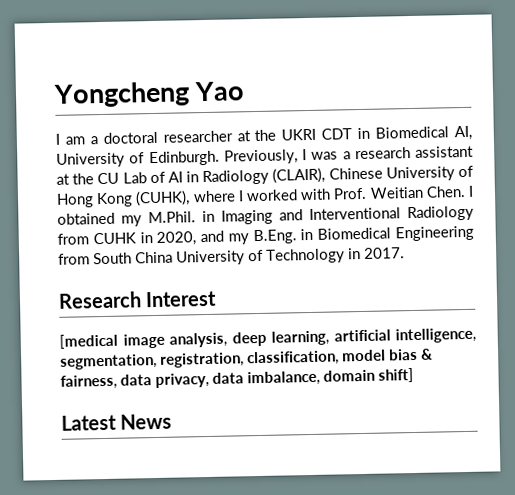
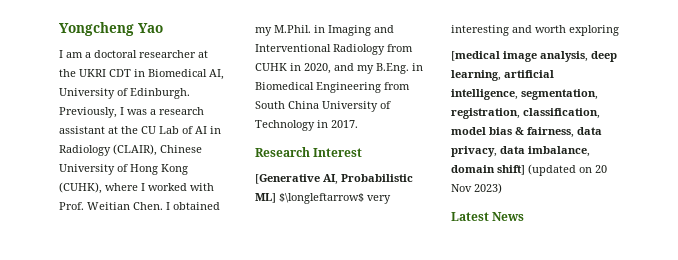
(218, 299) none -> [255,174,413,185] [255,193,391,204] [451,25,619,36] // [Generative AI, Probabilistic ML] $\longleftarrow$ very interesting and worth exploring
(414, 375) none -> [528,164,607,176] [451,183,502,194] (updated on 20 Nov 2023)

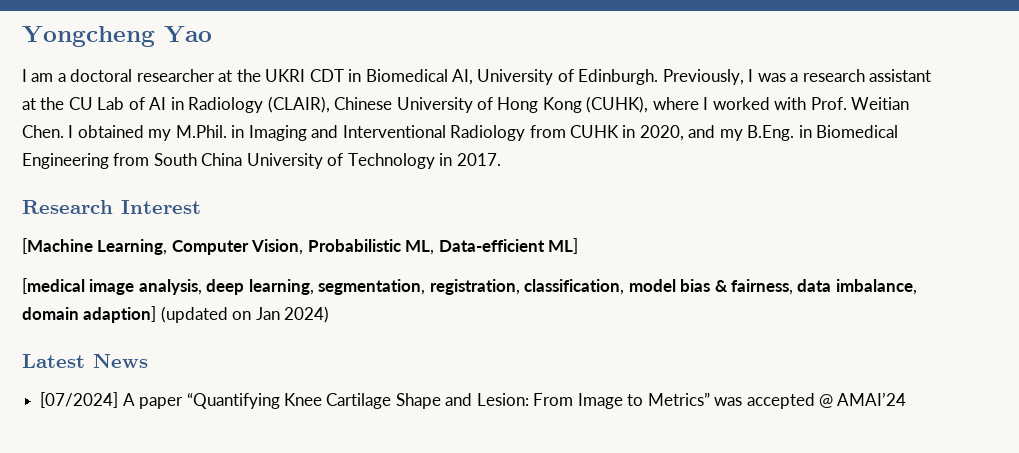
[255,174,413,185] [255,193,391,204] [451,25,619,36] [Generative AI, Probabilistic ML] $\longleftarrow$ very interesting and worth exploring -> [22,238,579,255] [Machine Learning, Computer Vision, Probabilistic ML, Data-efficient ML]
[504,70,554,78] [451,89,518,100] artificial intelligence, -> (314, 287) none
[451,146,525,157] privacy, data -> (832, 285) none
[497,165,525,175] shift] -> [83,306,157,323] adaption]
[595,165,607,173] [451,183,502,194] 20 Nov 2023) -> [255,306,330,323] Jan 2024)
(525, 216) none -> [40,392,907,409] // [07/2024] A paper “Quantifying Knee Cartilage Shape and Lesion: From Image to Metrics” was accepted @ AMAI’24

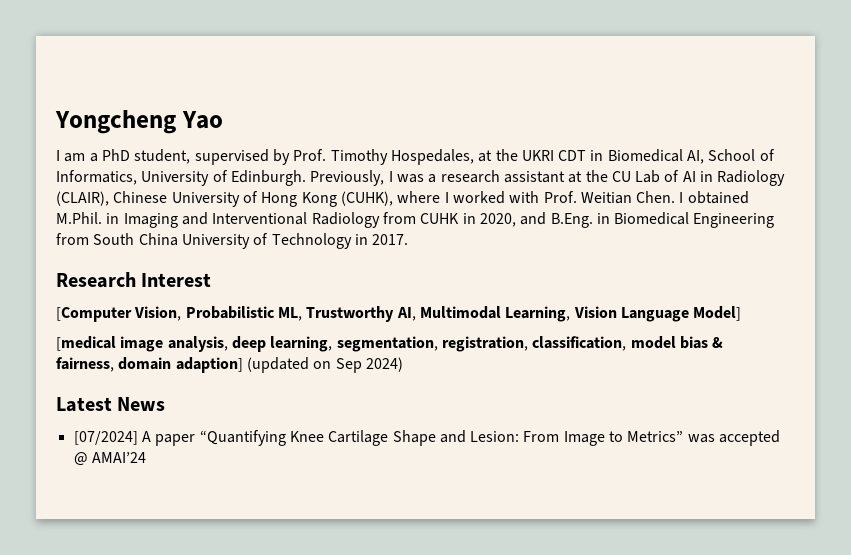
[70,69,215,82] doctoral researcher -> [101,149,474,165] PhD student, supervised by Prof. Timothy Hospedales,
(474, 77) none -> [708,149,775,161] [56,170,137,185] School of Informatics,
[148,129,172,141] my -> (749, 197) none
[719,129,743,141] my -> (547, 218) none
[22,238,579,255] [Machine Learning, Computer Vision, Probabilistic ML, Data-efficient ML] -> [56,306,742,322] [Computer Vision, Probabilistic ML, Trustworthy AI, Multimodal Learning, Vision Language Model]
[797,279,917,295] data imbalance, -> (114, 364) none
[255,307,280,320] Jan -> [335,358,362,373] Sep

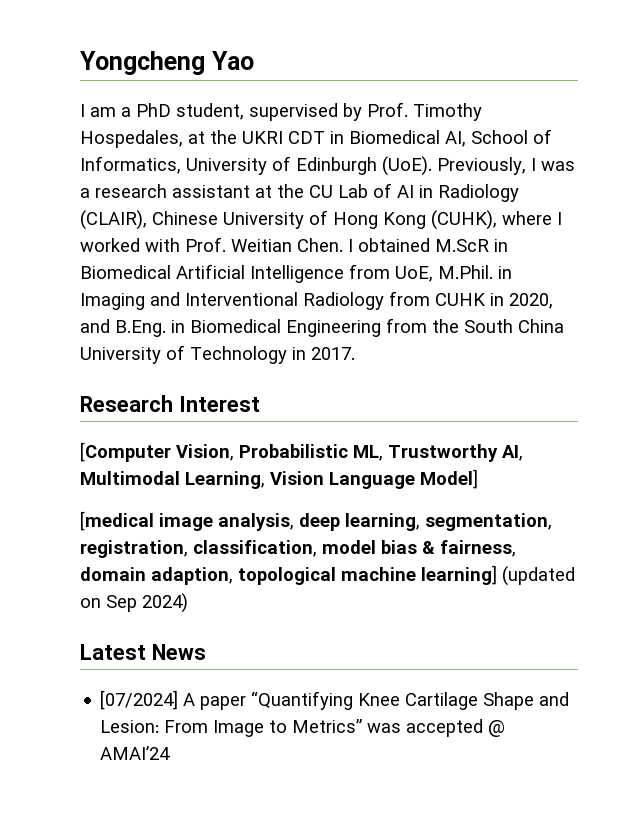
[230,170,306,186] Edinburgh. -> [296,156,432,176] Edinburgh (UoE).
(749, 197) none -> [435,239,508,252] [80,264,433,283] M.ScR in Biomedical Artificial Intelligence from UoE,
(89, 239) none -> [432,319,459,333] the
[175,357,243,373] adaption] -> [151,565,497,585] adaption, topological machine learning]

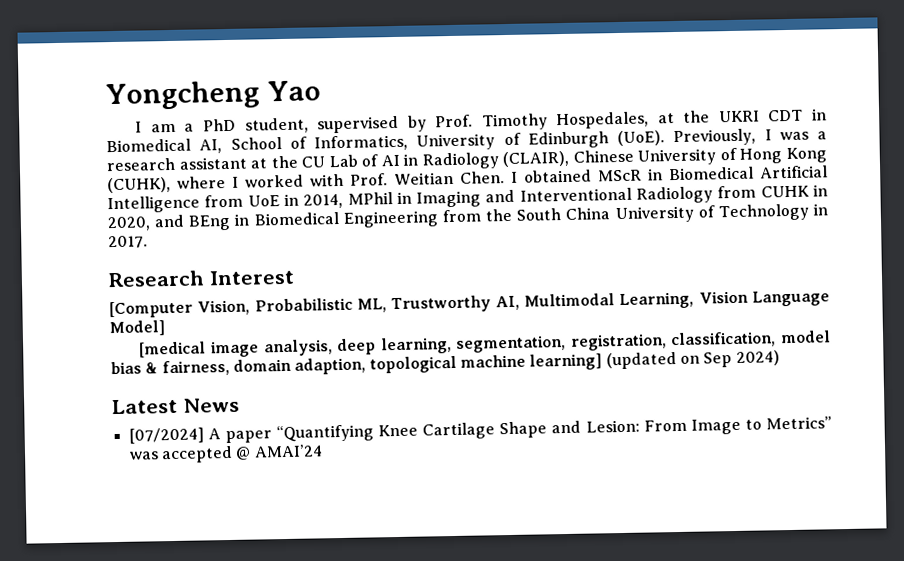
[435,239,489,252] M.ScR -> [598,169,642,182] MScR
[395,265,493,282] UoE, M.Phil. -> [247,192,393,209] UoE in 2014, MPhil
[115,320,166,337] B.Eng. -> [188,214,232,231] BEng

